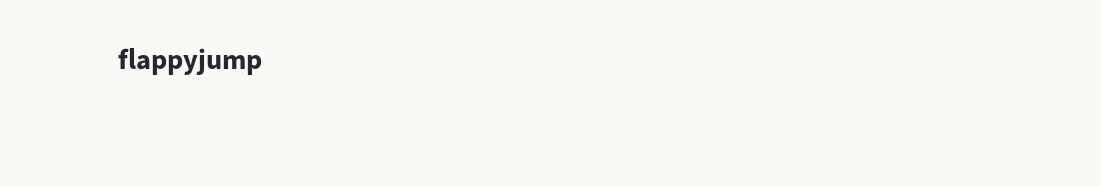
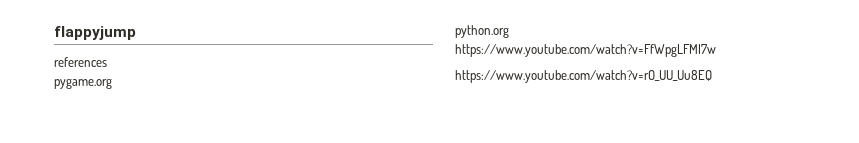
(262, 61) none -> [54,57,107,67] [54,78,112,89] [455,25,509,38] [455,44,716,57] [455,70,712,83] // references // pygame.org // python.org // https://www.youtube.com/watch?v=FfWpgLFMI7w // https://www.youtube.com/watch?v=rO_UU_Uu8EQ

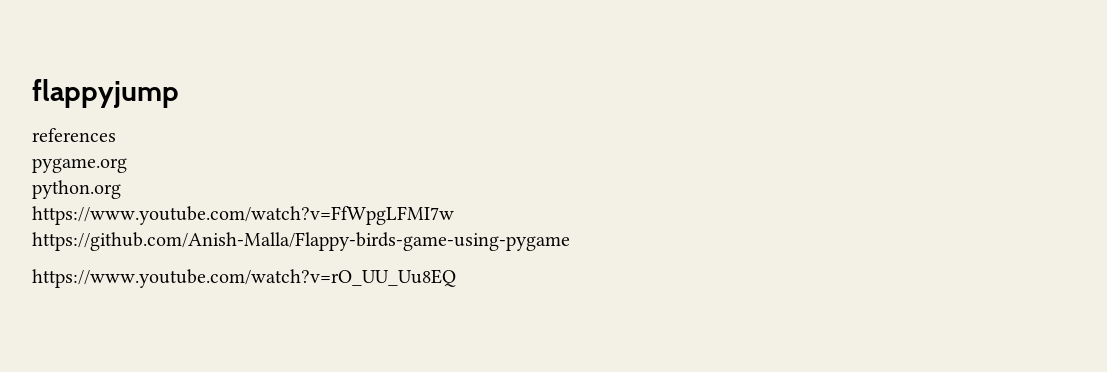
(716, 50) none -> [32,232,570,251] // https://github.com/Anish-Malla/Flappy-birds-game-using-pygame

